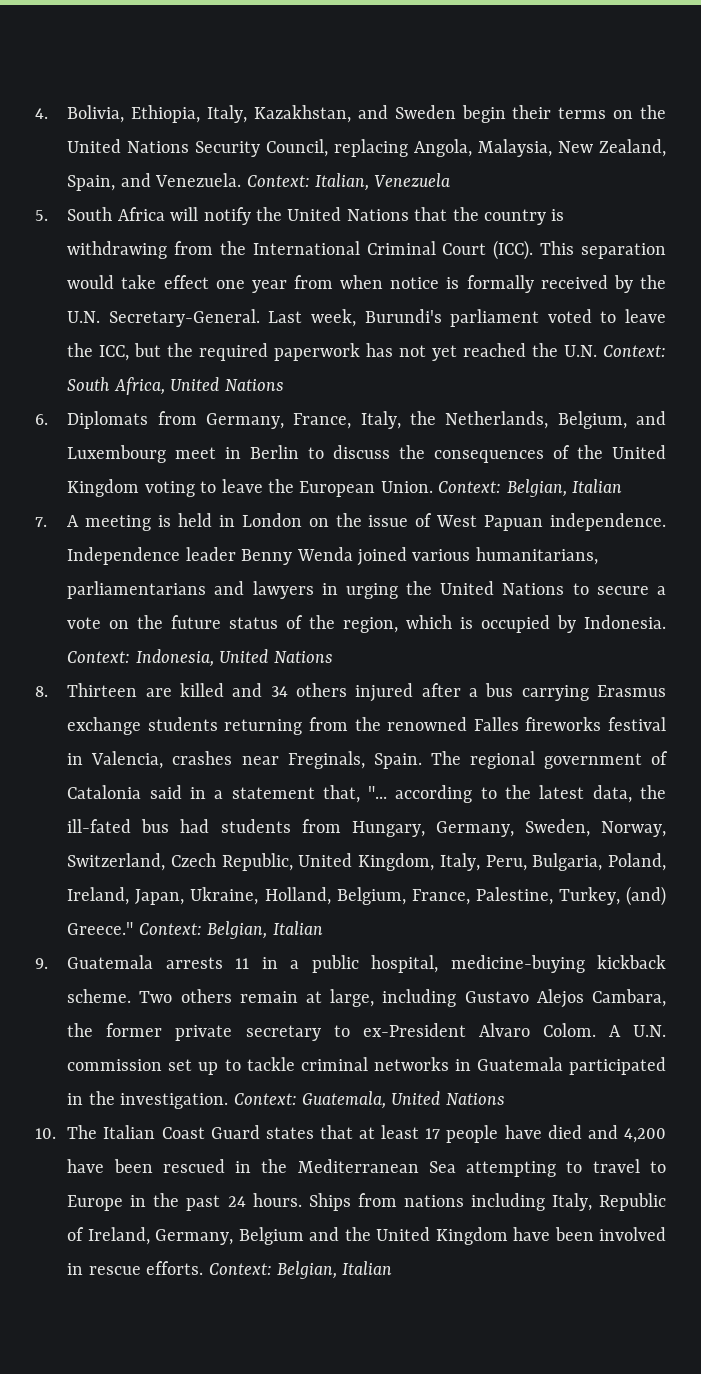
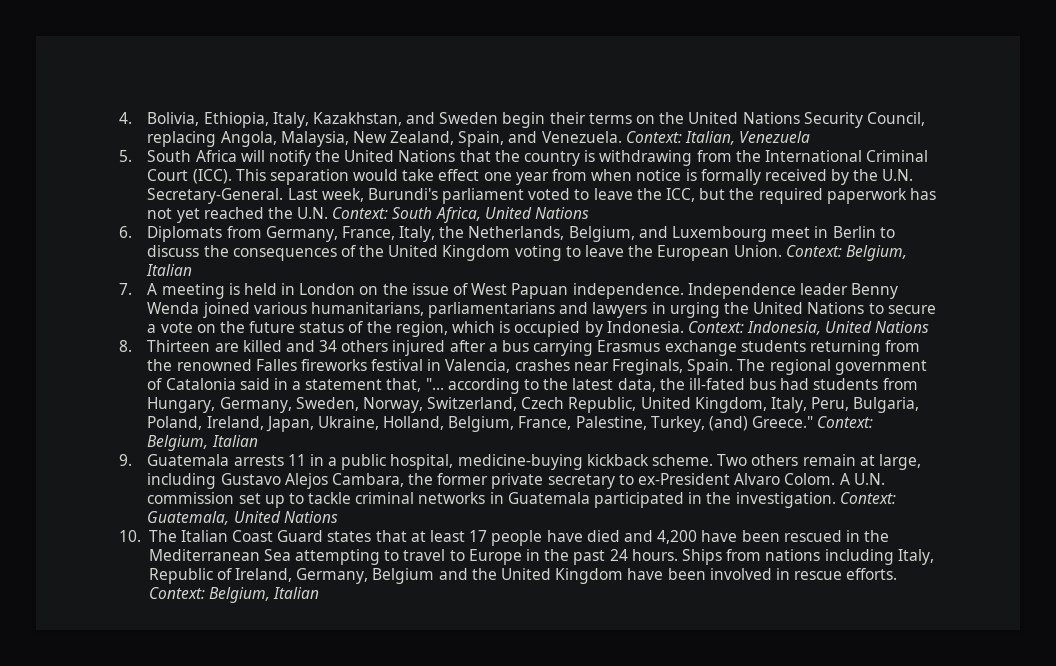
[506,479,567,497] Belgian, -> [845,245,907,261] Belgium,
[207,921,268,939] Belgian, -> [147,435,209,451] Belgium,
[276,1261,337,1279] Belgian, -> [208,587,270,603] Belgium,

